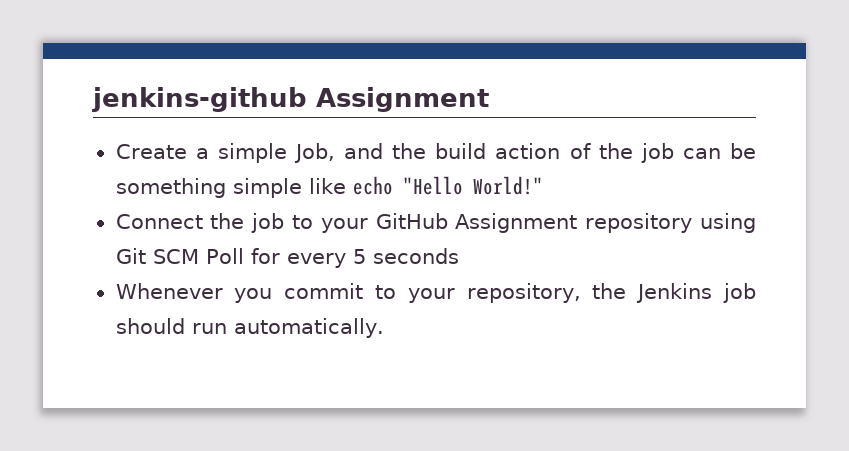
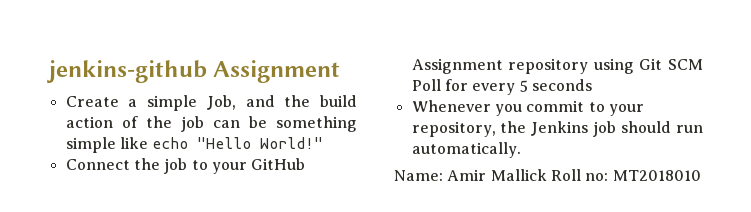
(384, 328) none -> [394,169,701,181] // Name: Amir Mallick Roll no: MT2018010

